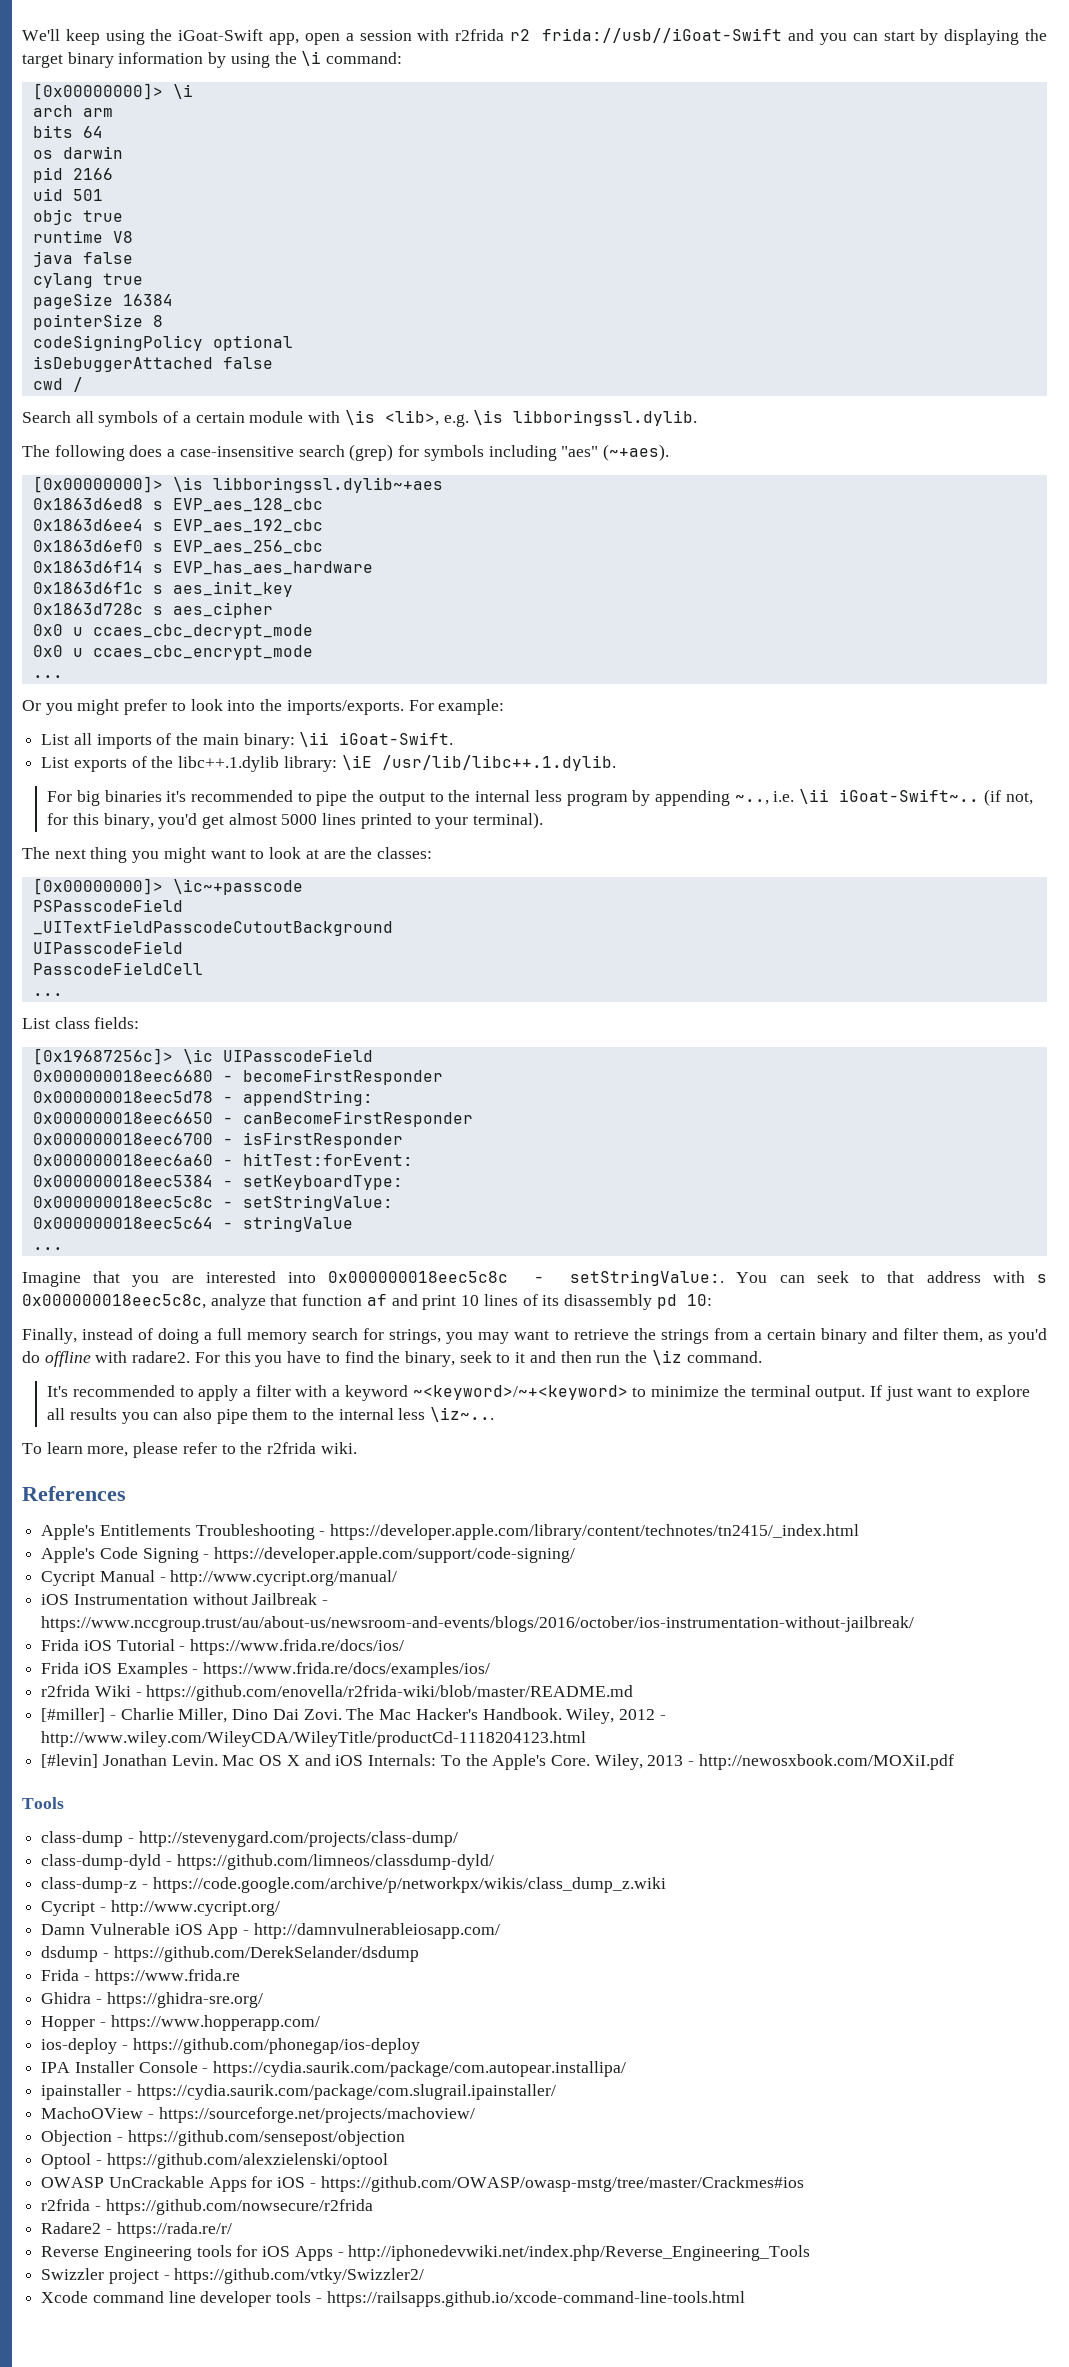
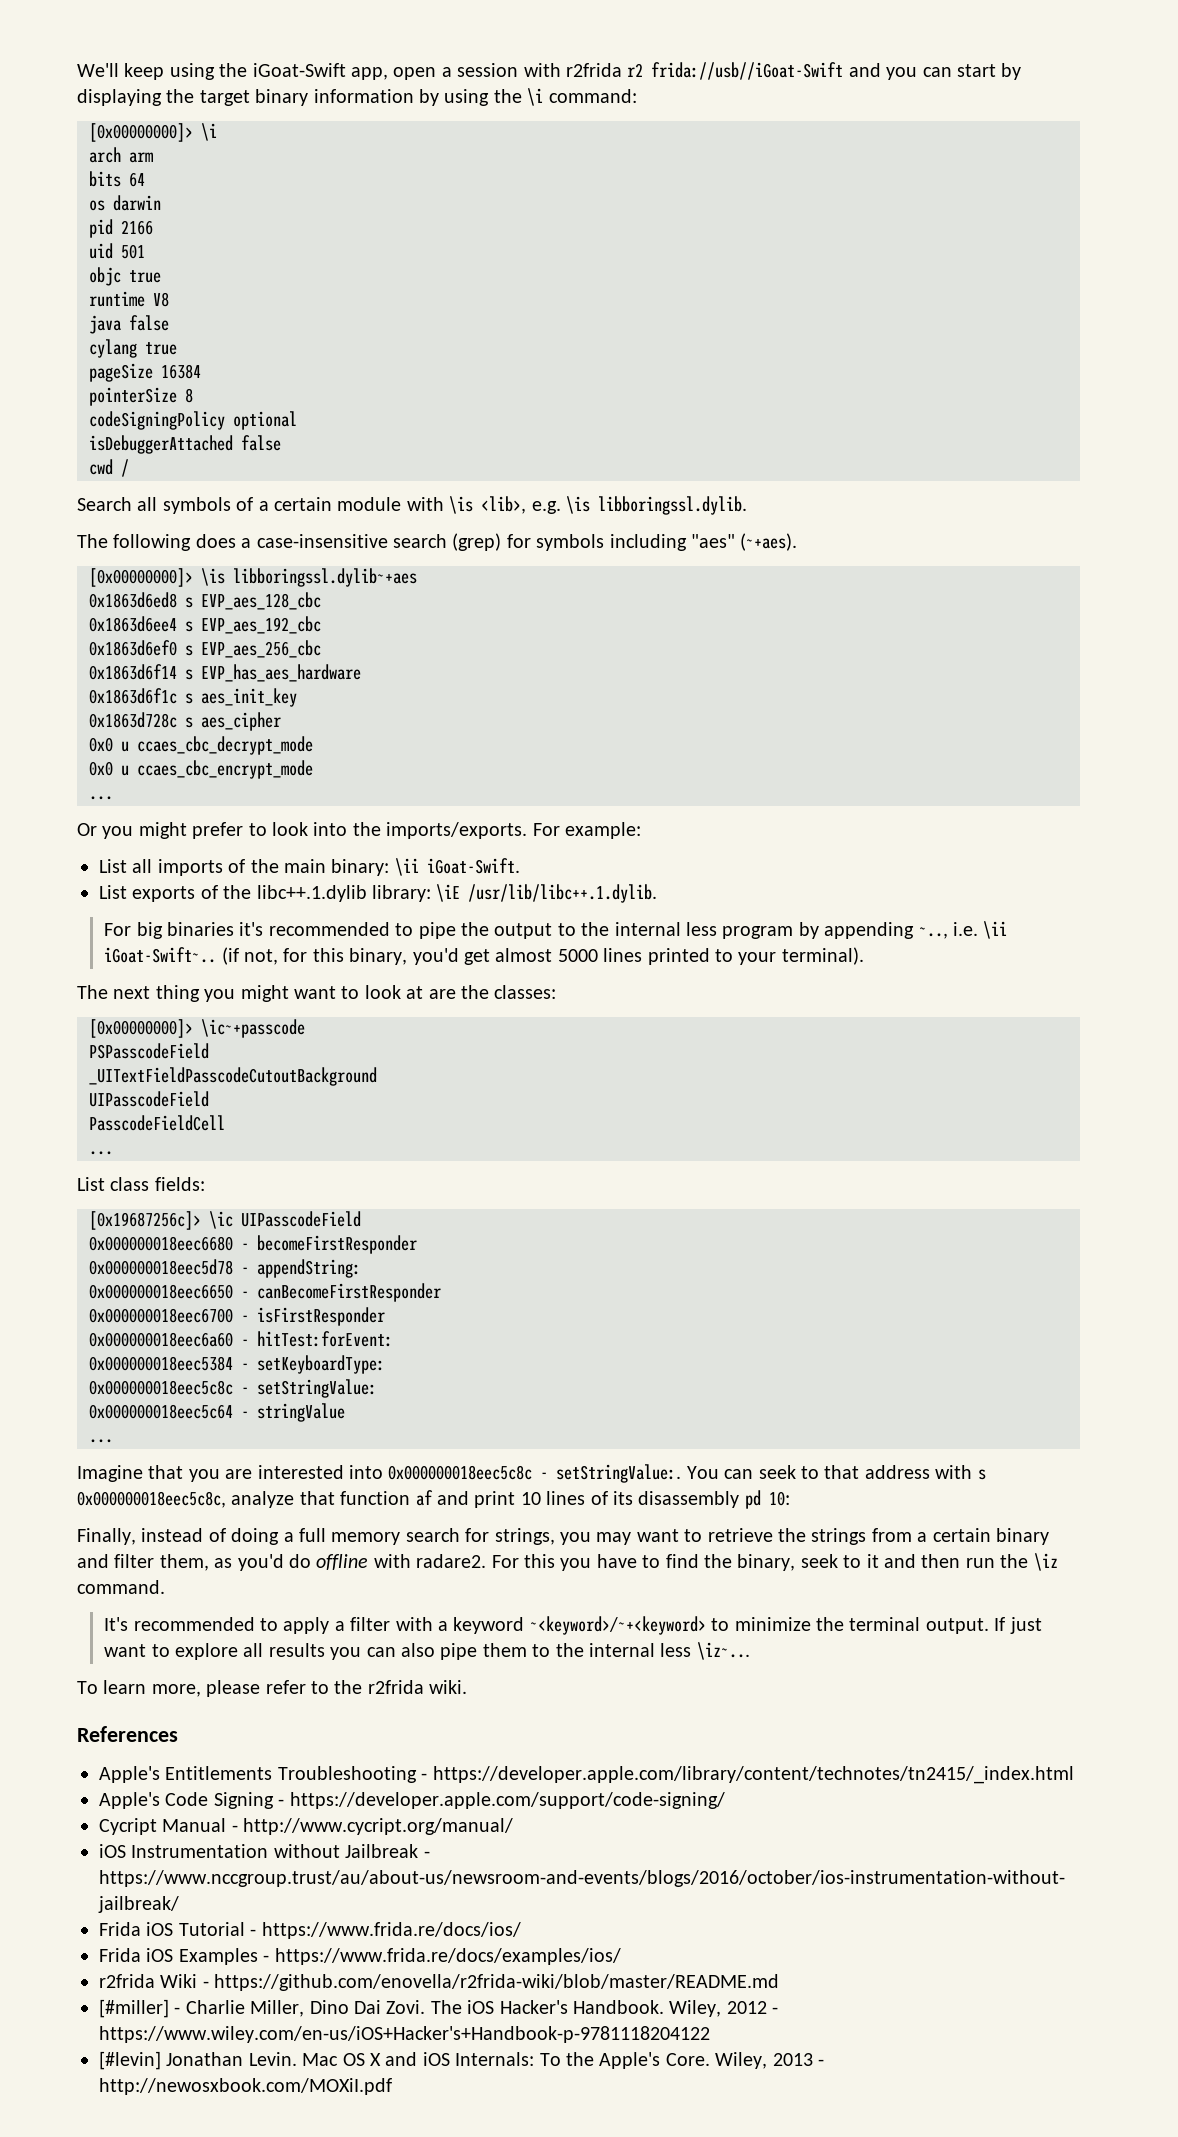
[379,1709,412,1720] Mac -> [467,2000,495,2014] iOS
[41,1731,587,1747] http://www.wiley.com/WileyCDA/WileyTitle/productCd-1118204123.html -> [99,2026,710,2043] https://www.wiley.com/en-us/iOS+Hacker's+Handbook-p-9781118204122
[22,1797,64,1809] [41,1831,458,1847] [41,1854,494,1870] [41,1877,666,1893] [41,1900,280,1916] [41,1923,500,1939] [41,1946,419,1962] [41,1969,240,1985] [41,1992,263,2008] [41,2015,320,2031] [41,2038,420,2054] [41,2061,627,2077] [41,2084,556,2100] [41,2107,475,2123] [41,2130,405,2146] [41,2153,388,2169] [41,2176,804,2192] [41,2199,373,2215] [41,2222,232,2238] [41,2245,811,2261] [41,2268,425,2284] [41,2291,745,2307] // Tools // class-dump - http://stevenygard.com/projects/class-dump/ // class-dump-dyld - https://github.com/limneos/classdump-dyld/ // class-dump-z - https://code.google.com/archive/p/networkpx/wikis/class_dump_z.wiki // Cycript - http://www.cycript.org/ // Damn Vulnerable iOS App - http://damnvulnerableiosapp.com/ // dsdump - https://github.com/DerekSelander/dsdump // Frida - https://www.frida.re // Ghidra - https://ghidra-sre.org/ // Hopper - https://www.hopperapp.com/ // ios-deploy - https://github.com/phonegap/ios-deploy // IPA Installer Console - https://cydia.saurik.com/package/com.autopear.installipa/ // ipainstaller - https://cydia.saurik.com/package/com.slugrail.ipainstaller/ // MachoOView - https://sourceforge.net/projects/machoview/ // Objection - https://github.com/sensepost/objection // Optool - https://github.com/alexzielenski/optool // OWASP UnCrackable Apps for iOS - https://github.com/OWASP/owasp-mstg/tree/master/Crackmes#ios // r2frida - https://github.com/nowsecure/r2frida // Radare2 - https://rada.re/r/ // Reverse Engineering tools for iOS Apps - http://iphonedevwiki.net/index.php/Reverse_Engineering_Tools // Swizzler project - https://github.com/vtky/Swizzler2/ // Xcode command line developer tools - https://railsapps.github.io/xcode-command-line-tools.html -> (392, 2086) none

